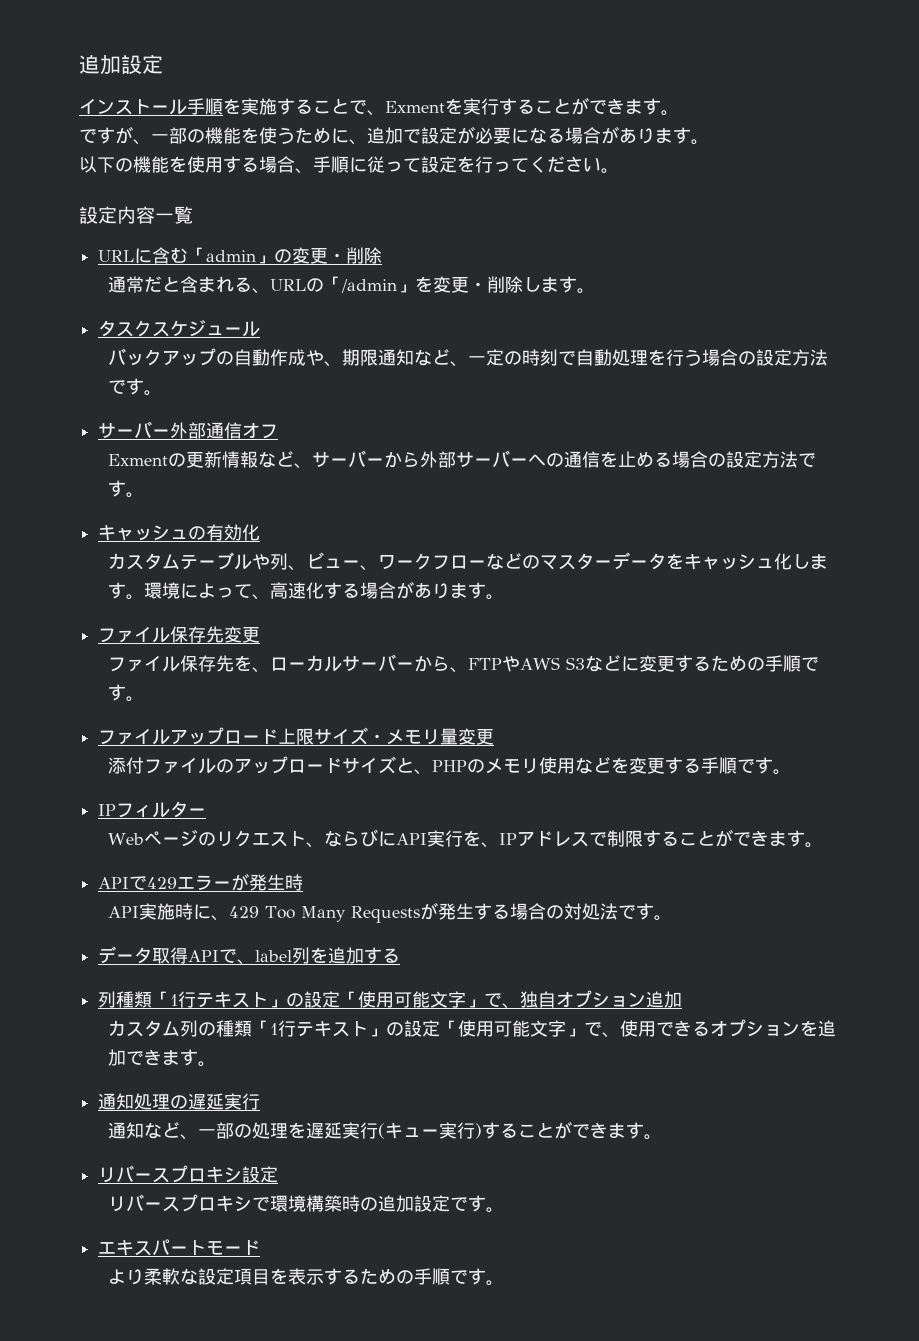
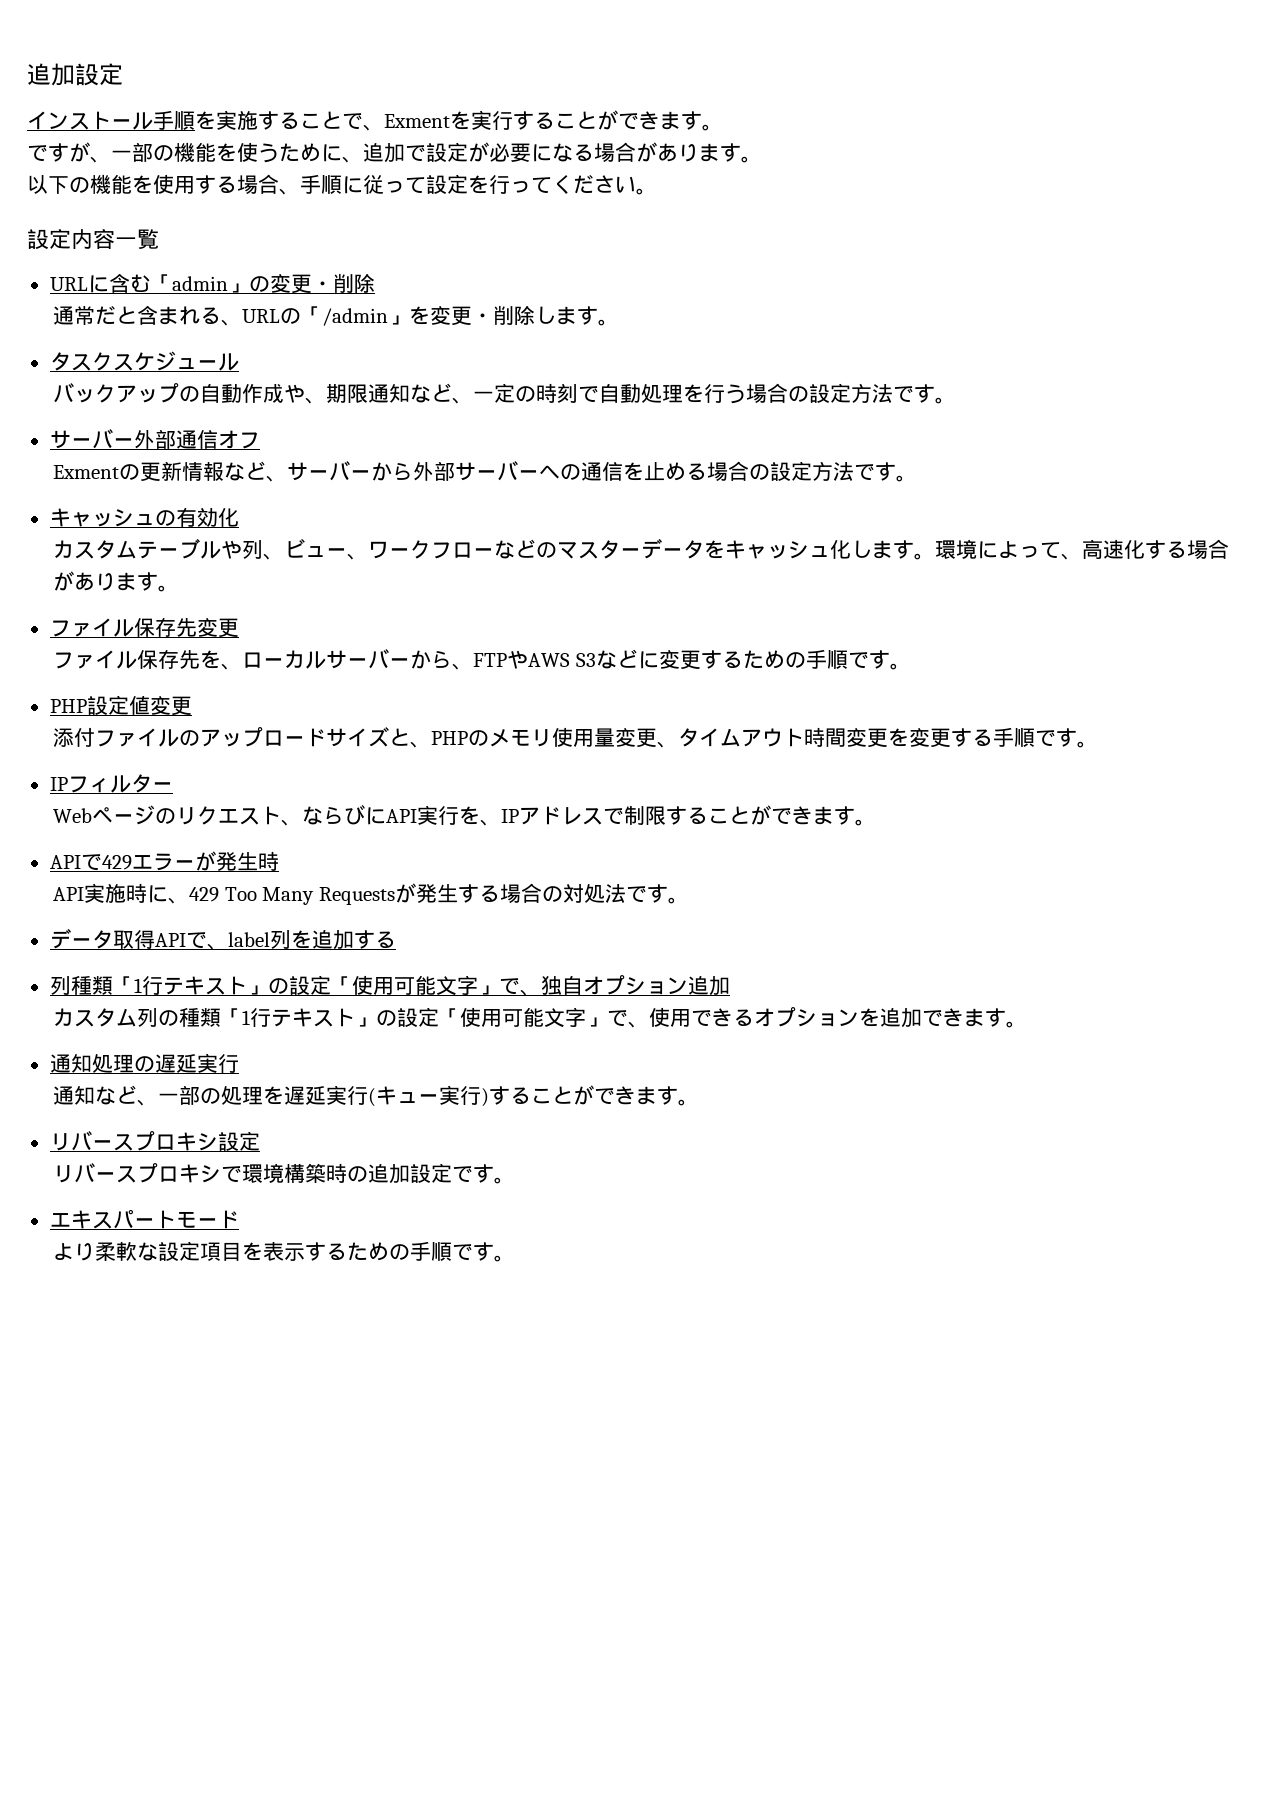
[98,727,459,745] ファイルアップロード上限サイズ・メモリ量 -> [49,695,150,715] PHP設定値
[575,757,612,774] など -> [594,727,889,748] 量変更、タイムアウト時間変更

